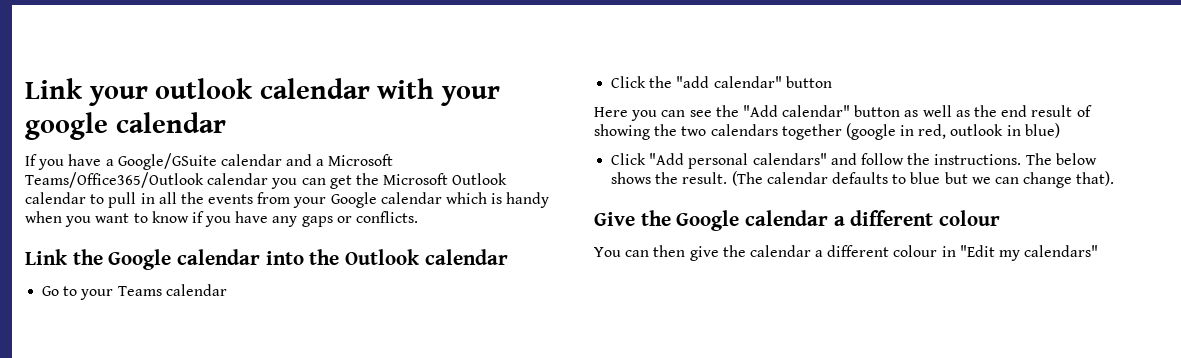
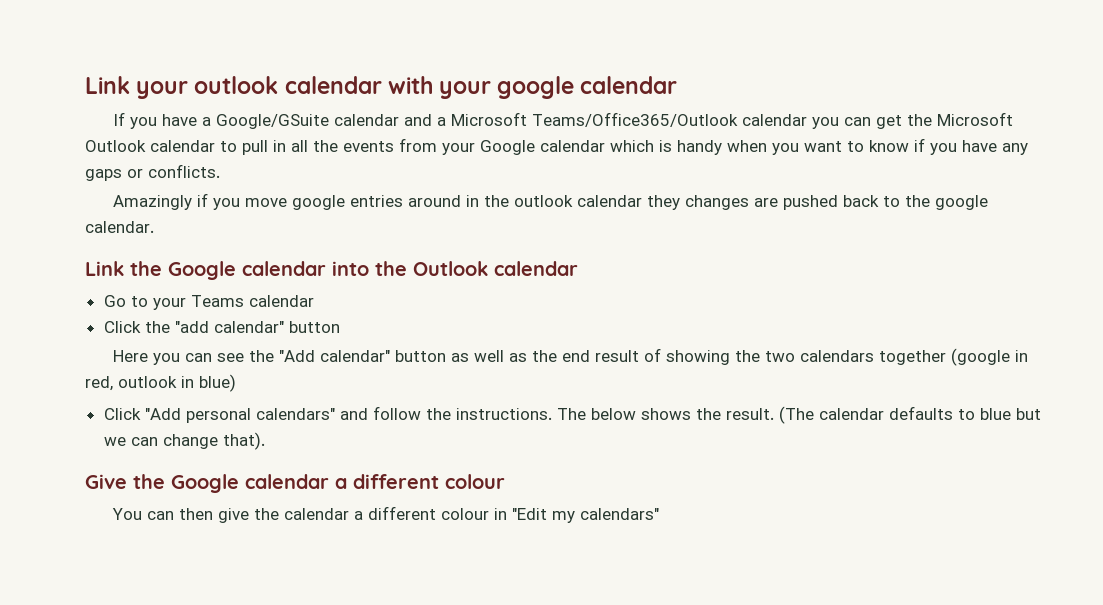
(419, 217) none -> [112,193,988,210] [85,221,154,233] // Amazingly if you move google entries around in the outlook calendar they changes are pushed back to the google calendar.

